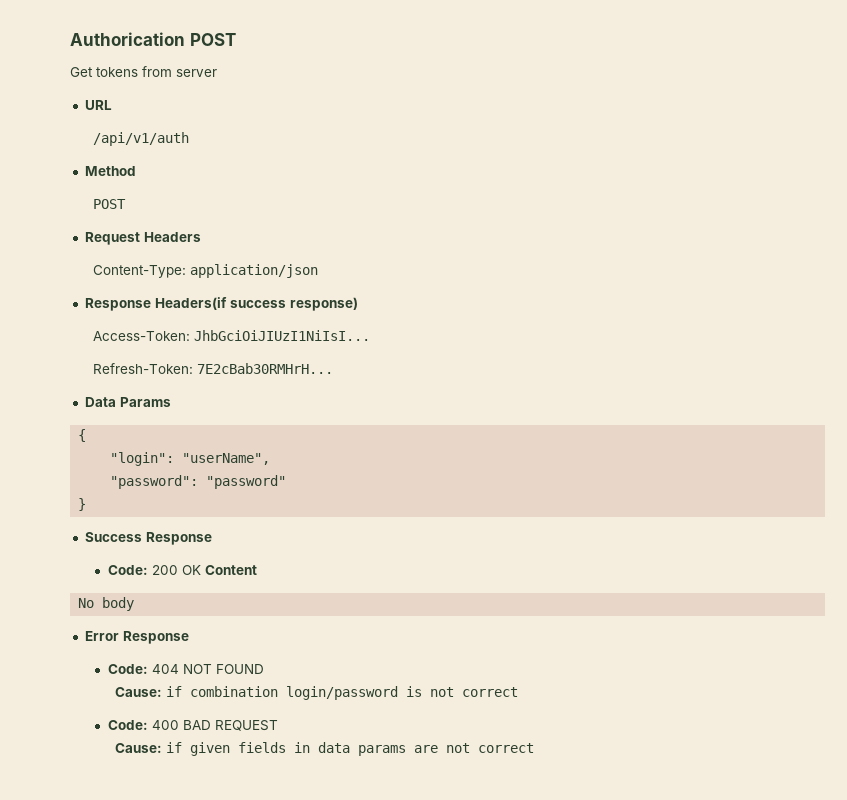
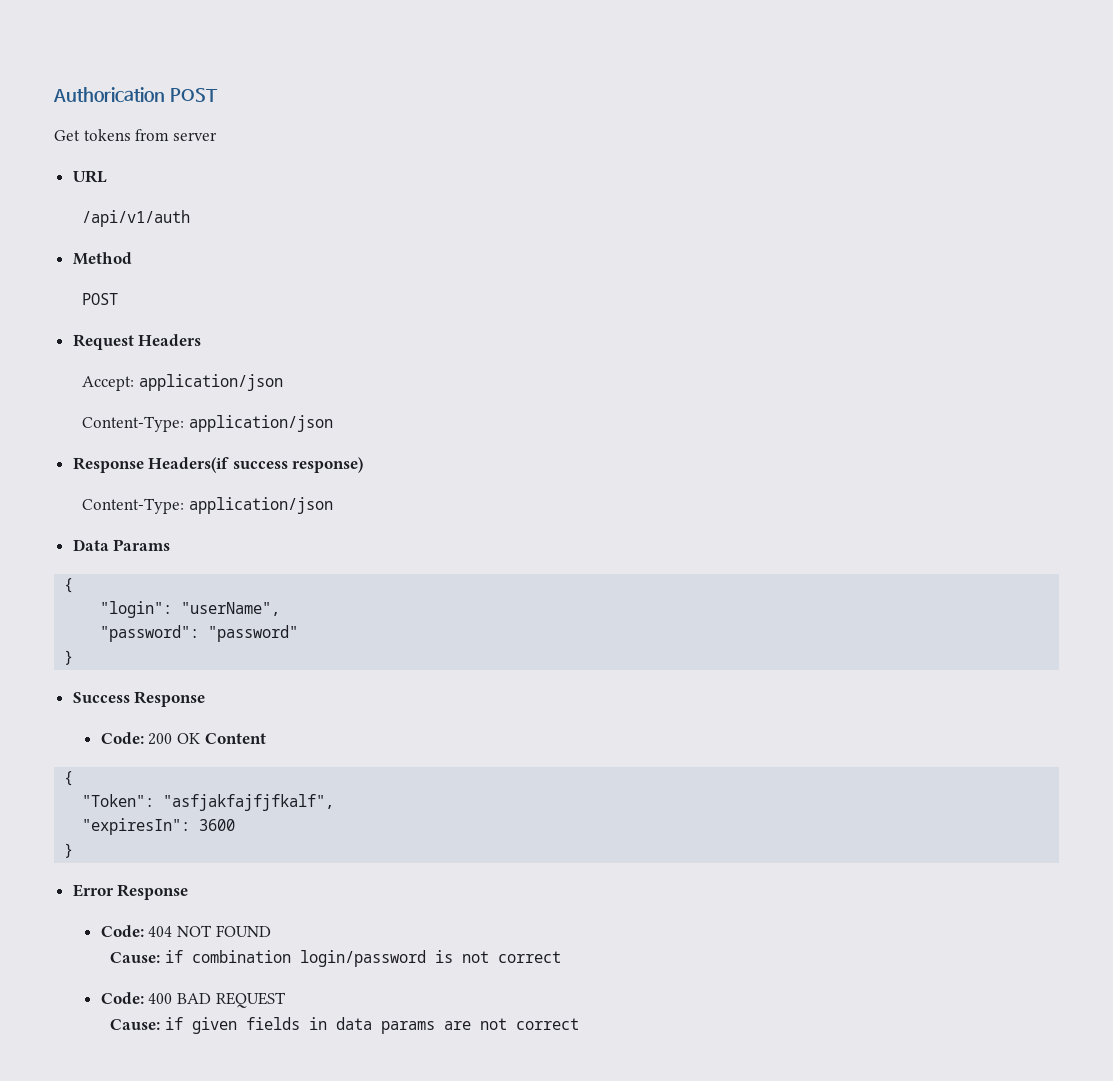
(201, 237) none -> [82,374,283,391] // Accept: application/json
[92,330,370,341] [92,363,333,374] Access-Token: JhbGciOiJIUzI1NiIsI... // Refresh-Token: 7E2cBab30RMHrH... -> [82,497,333,514] Content-Type: application/json
[78,597,135,611] No body -> [64,771,74,786] [82,794,335,811] [82,818,236,835] [64,843,74,858] { // "Token": "asfjakfajfjfkalf", // "expiresIn": 3600 // }

